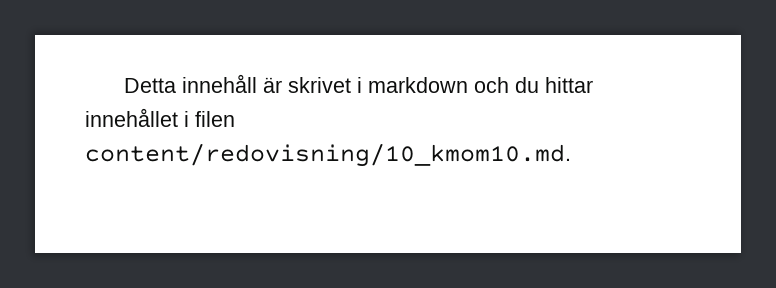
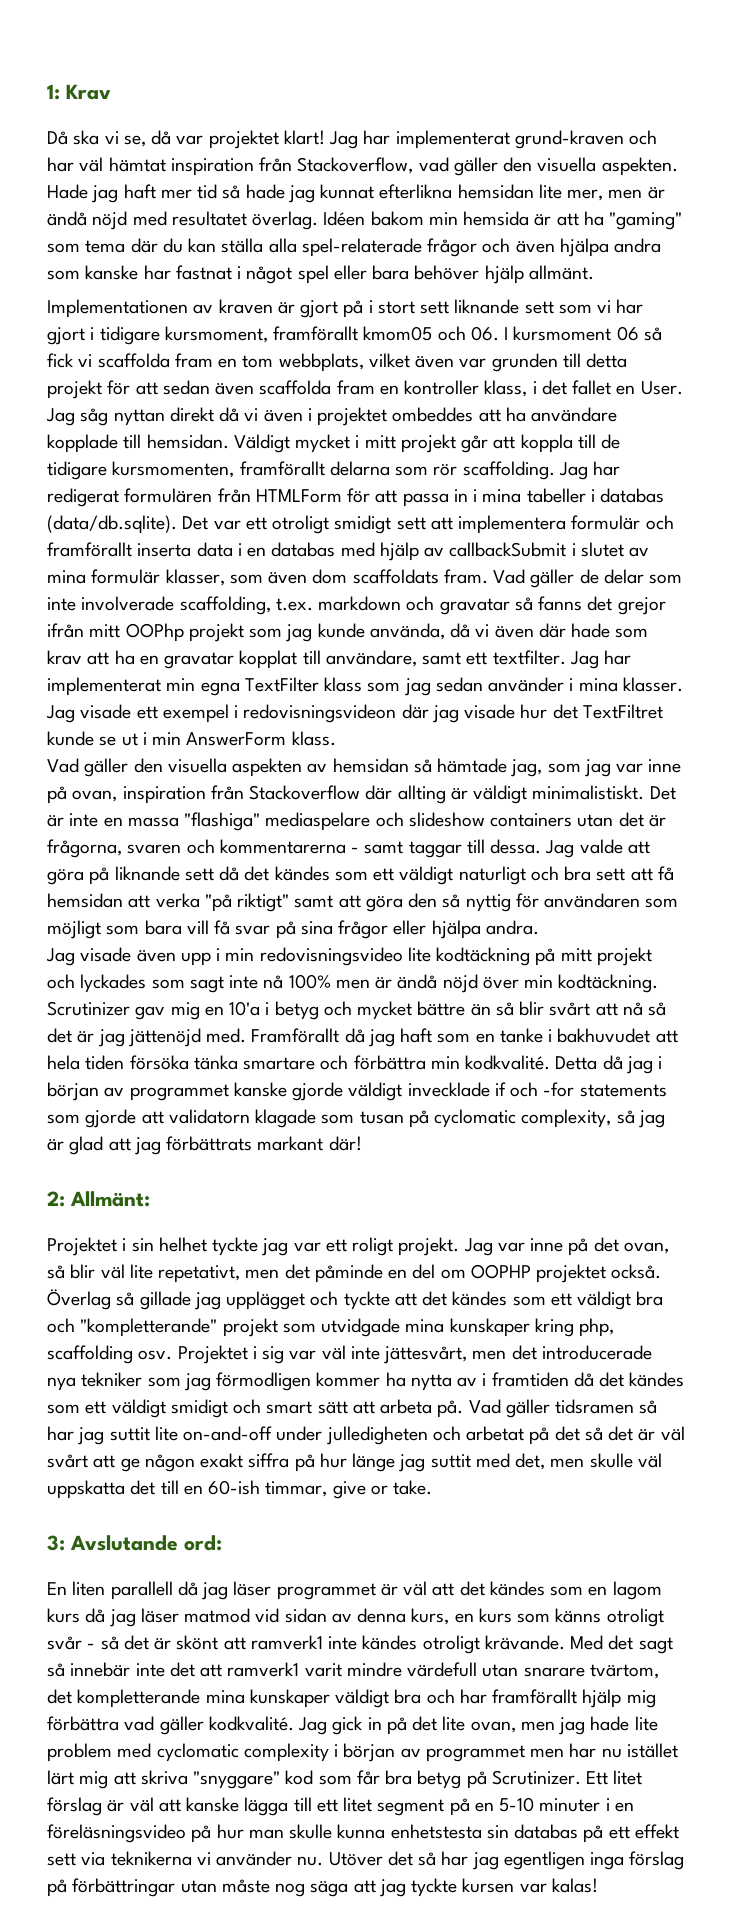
[123,74,593,93] [85,108,235,127] [85,143,571,167] Detta innehåll är skrivet i markdown och du hittar innehållet i filen content/redovisning/10_kmom10.md. -> [47,84,111,100] [47,130,658,149] [47,157,678,176] [47,184,665,203] [47,211,683,230] [47,238,662,257] [47,265,594,284] [47,299,644,318] [47,326,662,345] [47,353,628,372] [47,380,683,399] [46,407,618,426] [47,434,621,453] [47,461,621,480] [47,488,665,507] [47,515,674,534] [47,542,650,561] [47,569,683,588] [47,596,666,615] [47,623,649,642] [47,650,632,669] [47,677,683,696] [46,704,663,723] [47,731,336,746] [47,758,682,777] [47,785,676,804] [47,812,666,831] [47,839,650,858] [47,866,674,885] [47,893,679,912] [47,920,539,939] [46,947,652,966] [47,974,659,993] [47,1001,667,1020] [47,1028,678,1047] [47,1055,663,1074] [47,1082,667,1101] [47,1109,665,1128] [47,1136,362,1155] [47,1191,150,1207] [47,1237,669,1256] [47,1264,662,1283] [47,1289,664,1310] [47,1318,615,1337] [47,1345,652,1364] [47,1372,685,1391] [47,1399,658,1418] [47,1426,685,1445] [47,1453,662,1472] [47,1480,433,1499] [47,1535,222,1551] [47,1581,662,1600] [47,1608,664,1627] [47,1635,673,1654] [47,1662,659,1679] [47,1689,656,1708] [47,1716,658,1735] [47,1743,678,1762] [47,1770,643,1789] [47,1797,634,1816] [47,1824,679,1843] [47,1851,685,1870] [47,1878,598,1897] 1: Krav // Då ska vi se, då var projektet klart! Jag har implementerat grund-kraven och har väl hämtat inspiration från Stackoverflow, vad gäller den visuella aspekten. Hade jag haft mer tid så hade jag kunnat efterlikna hemsidan lite mer, men är ändå nöjd med resultatet överlag. Idéen bakom min hemsida är att ha "gaming" som tema där du kan ställa alla spel-relaterade frågor och även hjälpa andra som kanske har fastnat i något spel eller bara behöver hjälp allmänt. // Implementationen av kraven är gjort på i stort sett liknande sett som vi har gjort i tidigare kursmoment, framförallt kmom05 och 06. I kursmoment 06 så fick vi scaffolda fram en tom webbplats, vilket även var grunden till detta projekt för att sedan även scaffolda fram en kontroller klass, i det fallet en User. Jag såg nyttan direkt då vi även i projektet ombeddes att ha användare kopplade till hemsidan. Väldigt mycket i mitt projekt går att koppla till de tidigare kursmomenten, framförallt delarna som rör scaffolding. Jag har redigerat formulären från HTMLForm för att passa in i mina tabeller i databas (data/db.sqlite). Det var ett otroligt smidigt sett att implementera formulär och framförallt inserta data i en databas med hjälp av callbackSubmit i slutet av mina formulär klasser, som även dom scaffoldats fram. Vad gäller de delar som inte involverade scaffolding, t.ex. markdown och gravatar så fanns det grejor ifrån mitt OOPhp projekt som jag kunde använda, då vi även där hade som krav att ha en gravatar kopplat till användare, samt ett textfilter. Jag har implementerat min egna TextFilter klass som jag sedan använder i mina klasser. Jag visade ett exempel i redovisningsvideon där jag visade hur det TextFiltret kunde se ut i min AnswerForm klass. // Vad gäller den visuella aspekten av hemsidan så hämtade jag, som jag var inne på ovan, inspiration från Stackoverflow där allting är väldigt minimalistiskt. Det är inte en massa "flashiga" mediaspelare och slideshow containers utan det är frågorna, svaren och kommentarerna - samt taggar till dessa. Jag valde att göra på liknande sett då det kändes som ett väldigt naturligt och bra sett att få hemsidan att verka "på riktigt" samt att göra den så nyttig för användaren som möjligt som bara vill få svar på sina frågor eller hjälpa andra. // Jag visade även upp i min redovisningsvideo lite kodtäckning på mitt projekt och lyckades som sagt inte nå 100% men är ändå nöjd över min kodtäckning. Scrutinizer gav mig en 10'a i betyg och mycket bättre än så blir svårt att nå så det är jag jättenöjd med. Framförallt då jag haft som en tanke i bakhuvudet att hela tiden försöka tänka smartare och förbättra min kodkvalité. Detta då jag i början av programmet kanske gjorde väldigt invecklade if och -for statements som gjorde att validatorn klagade som tusan på cyclomatic complexity, så jag är glad att jag förbättrats markant där! // 2: Allmänt: // Projektet i sin helhet tyckte jag var ett roligt projekt. Jag var inne på det ovan, så blir väl lite repetativt, men det påminde en del om OOPHP projektet också. Överlag så gillade jag upplägget och tyckte att det kändes som ett väldigt bra och "kompletterande" projekt som utvidgade mina kunskaper kring php, scaffolding osv. Projektet i sig var väl inte jättesvårt, men det introducerade nya tekniker som jag förmodligen kommer ha nytta av i framtiden då det kändes som ett väldigt smidigt och smart sätt att arbeta på. Vad gäller tidsramen så har jag suttit lite on-and-off under julledigheten och arbetat på det så det är väl svårt att ge någon exakt siffra på hur länge jag suttit med det, men skulle väl uppskatta det till en 60-ish timmar, give or take. // 3: Avslutande ord: // En liten parallell då jag läser programmet är väl att det kändes som en lagom kurs då jag läser matmod vid sidan av denna kurs, en kurs som känns otroligt svår - så det är skönt att ramverk1 inte kändes otroligt krävande. Med det sagt så innebär inte det att ramverk1 varit mindre värdefull utan snarare tvärtom, det kompletterande mina kunskaper väldigt bra och har framförallt hjälp mig förbättra vad gäller kodkvalité. Jag gick in på det lite ovan, men jag hade lite problem med cyclomatic complexity i början av programmet men har nu istället lärt mig att skriva "snyggare" kod som får bra betyg på Scrutinizer. Ett litet förslag är väl att kanske lägga till ett litet segment på en 5-10 minuter i en föreläsningsvideo på hur man skulle kunna enhetstesta sin databas på ett effekt sett via teknikerna vi använder nu. Utöver det så har jag egentligen inga förslag på förbättringar utan måste nog säga att jag tyckte kursen var kalas!

